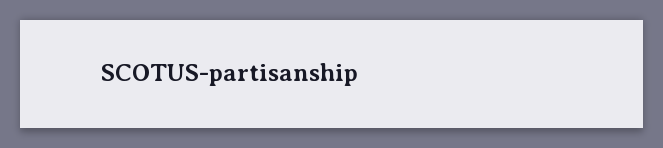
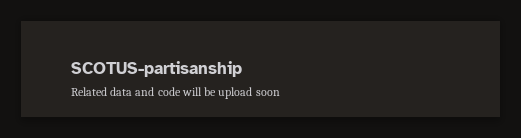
(358, 74) none -> [71,87,280,99] // Related data and code will be upload soon

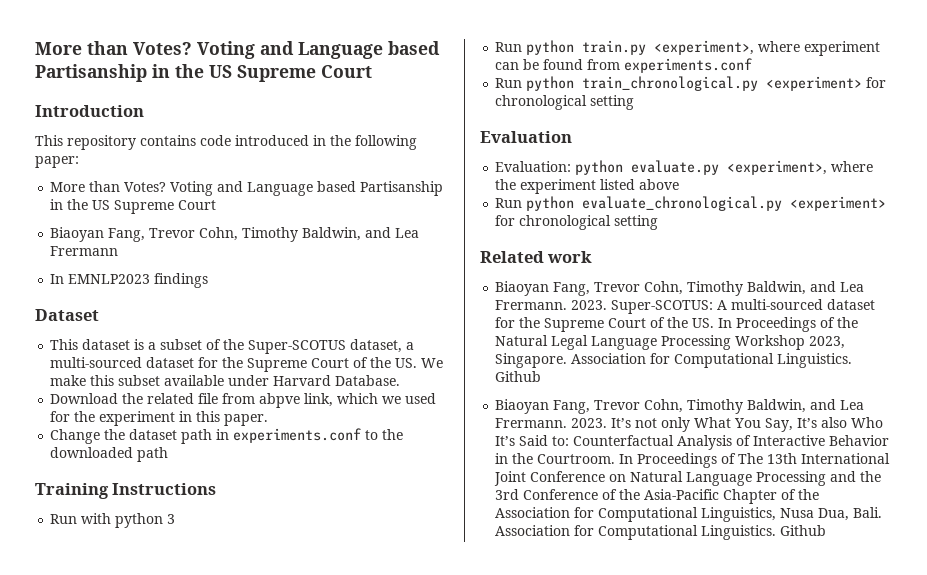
[71,61,242,77] [71,87,280,99] SCOTUS-partisanship // Related data and code will be upload soon -> [35,41,440,59] [35,64,372,82] [35,105,144,117] [35,135,417,150] [35,156,79,168] [50,181,444,196] [50,199,217,214] [50,227,420,242] [50,246,119,256] [50,273,209,288] [35,309,99,321] [50,339,415,354] [50,357,444,372] [50,375,401,386] [50,393,437,408] [50,411,269,426] [50,428,404,444] [50,447,169,462] [35,483,217,499] [50,513,176,528] [495,40,881,56] [495,58,753,73] [495,76,887,91] [495,95,635,110] [480,131,572,143] [495,160,874,175] [495,179,680,194] [495,196,887,211] [495,215,659,230] [480,251,593,263] [495,281,865,296] [495,299,876,314] [495,317,859,332] [495,335,846,350] [495,353,853,368] [495,371,542,382] [495,399,865,414] [495,417,884,432] [495,435,890,450] [495,453,891,468] [494,471,882,486] [495,489,820,504] [495,507,883,522] [495,525,827,540] More than Votes? Voting and Language based Partisanship in the US Supreme Court // Introduction // This repository contains code introduced in the following paper: // More than Votes? Voting and Language based Partisanship in the US Supreme Court // Biaoyan Fang, Trevor Cohn, Timothy Baldwin, and Lea Frermann // In EMNLP2023 findings // Dataset // This dataset is a subset of the Super-SCOTUS dataset, a multi-sourced dataset for the Supreme Court of the US. We make this subset available under Harvard Database. // Download the related file from abpve link, which we used for the experiment in this paper. // Change the dataset path in experiments.conf to the downloaded path // Training Instructions // Run with python 3 // Run python train.py <experiment>, where experiment can be found from experiments.conf // Run python train_chronological.py <experiment> for chronological setting // Evaluation // Evaluation: python evaluate.py <experiment>, where the experiment listed above // Run python evaluate_chronological.py <experiment> for chronological setting // Related work // Biaoyan Fang, Trevor Cohn, Timothy Baldwin, and Lea Frermann. 2023. Super-SCOTUS: A multi-sourced dataset for the Supreme Court of the US. In Proceedings of the Natural Legal Language Processing Workshop 2023, Singapore. Association for Computational Linguistics. Github // Biaoyan Fang, Trevor Cohn, Timothy Baldwin, and Lea Frermann. 2023. It’s not only What You Say, It’s also Who It’s Said to: Counterfactual Analysis of Interactive Behavior in the Courtroom. In Proceedings of The 13th International Joint Conference on Natural Language Processing and the 3rd Conference of the Asia-Pacific Chapter of the Association for Computational Linguistics, Nusa Dua, Bali. Association for Computational Linguistics. Github

